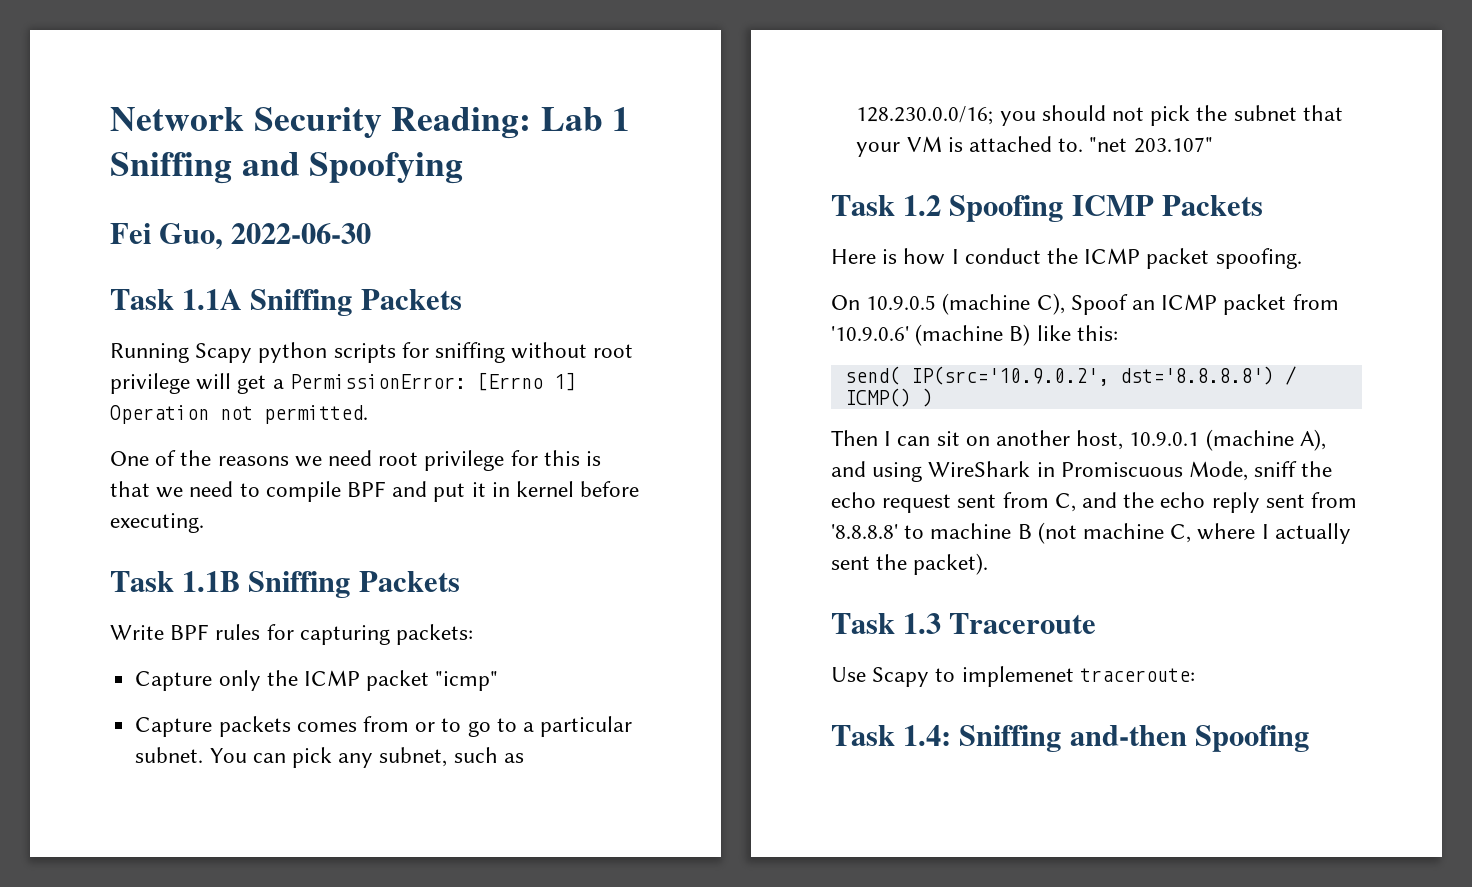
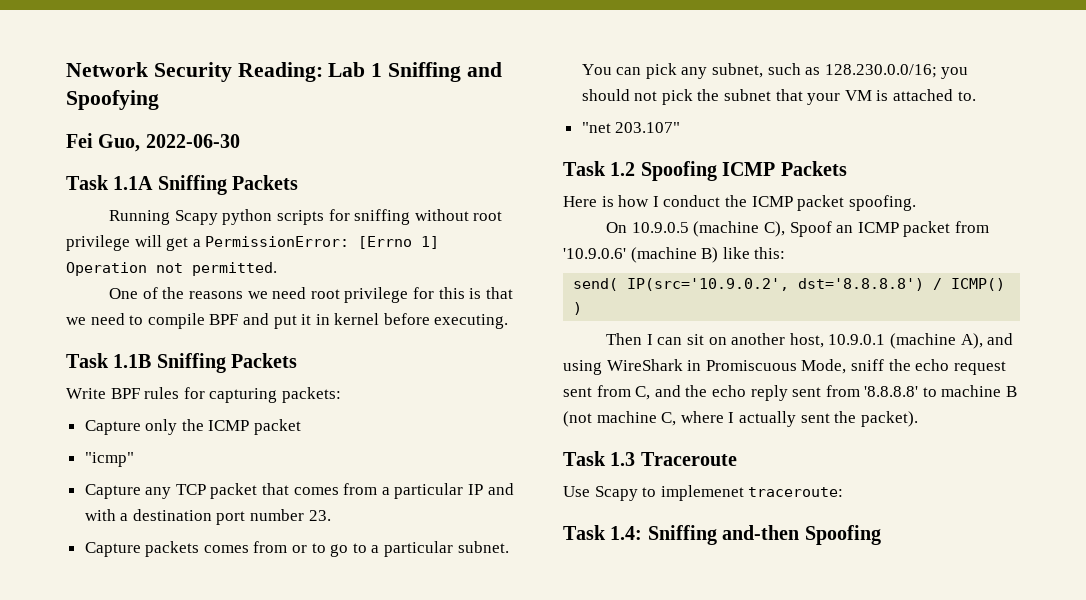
(430, 680) none -> (302, 427) //
(499, 681) none -> [84,483,514,499] [84,509,331,525] // Capture any TCP packet that comes from a particular IP and with a destination port number 23.
(1084, 145) none -> (976, 96) //

